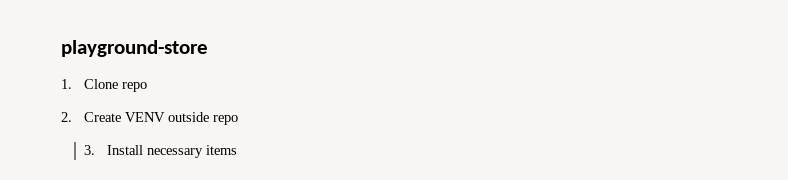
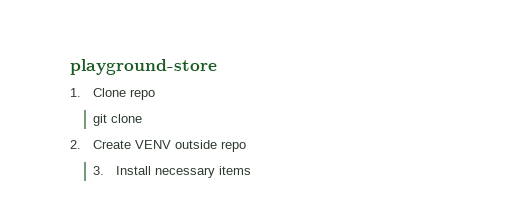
(148, 87) none -> [92,114,142,126] // git clone

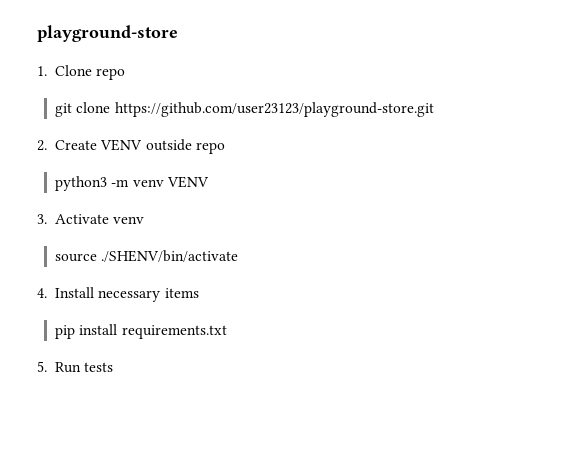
(142, 118) none -> [114,102,434,117] https://github.com/user23123/playground-store.git
[92,166,251,178] 3. Install necessary items -> [55,176,209,191] [37,214,145,224] [55,250,239,262] [37,287,199,302] [55,324,227,339] [37,361,114,373] python3 -m venv VENV // 3. Activate venv // source ./SHENV/bin/activate // 4. Install necessary items // pip install requirements.txt // 5. Run tests

